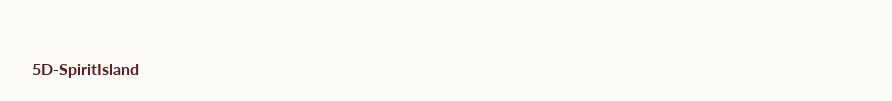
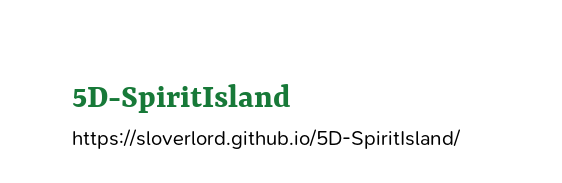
(139, 71) none -> [72,129,461,149] // https://sloverlord.github.io/5D-SpiritIsland/

